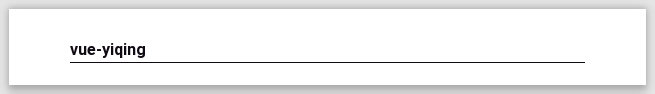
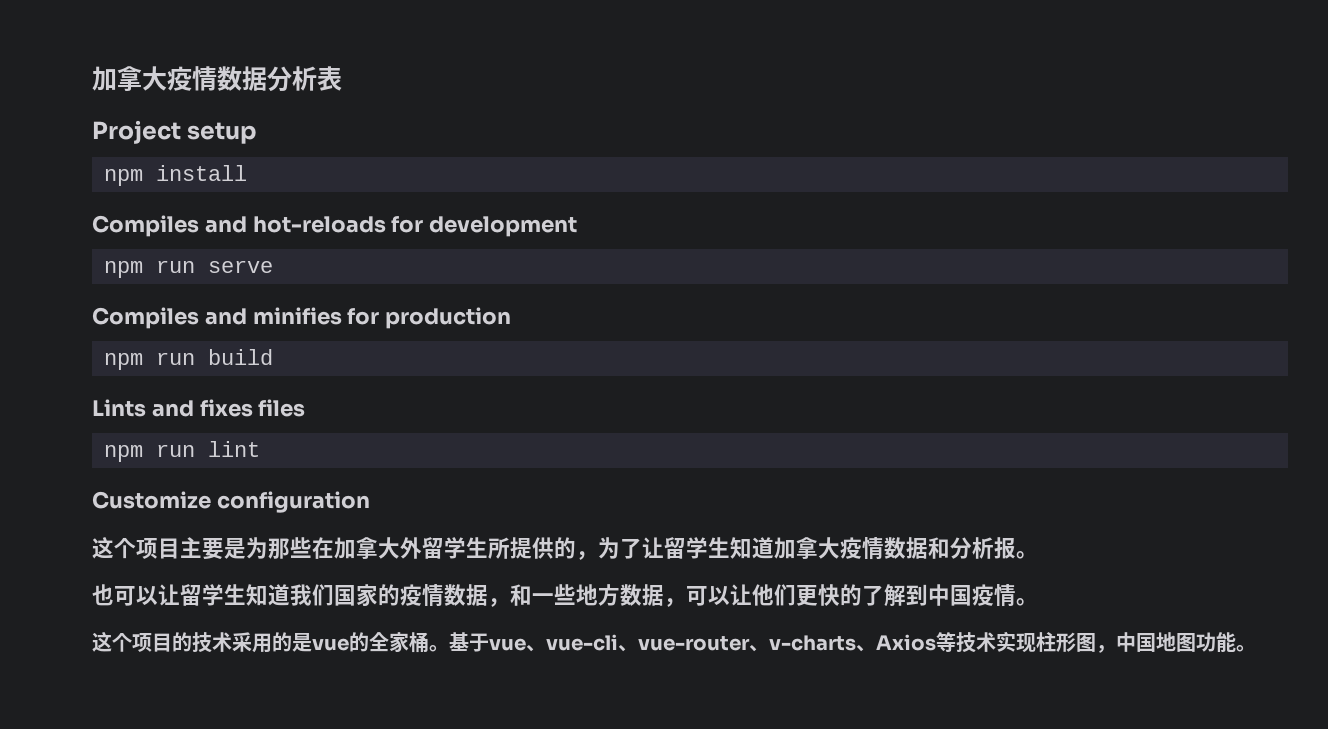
[70,43,146,58] vue-yiqing -> [92,66,342,92] [92,120,258,144] [104,165,247,186] [92,215,578,237] [104,260,273,278] [92,307,512,329] [104,349,273,370] [92,399,306,417] [104,441,260,462] [92,491,370,513] [92,537,1038,560] [92,584,1038,607] [92,631,1256,653] 加拿大疫情数据分析表 // Project setup // npm install // Compiles and hot-reloads for development // npm run serve // Compiles and minifies for production // npm run build // Lints and fixes files // npm run lint // Customize configuration // 这个项目主要是为那些在加拿大外留学生所提供的，为了让留学生知道加拿大疫情数据和分析报。 // 也可以让留学生知道我们国家的疫情数据，和一些地方数据，可以让他们更快的了解到中国疫情。 // 这个项目的技术采用的是vue的全家桶。基于vue、vue-cli、vue-router、v-charts、Axios等技术实现柱形图，中国地图功能。

